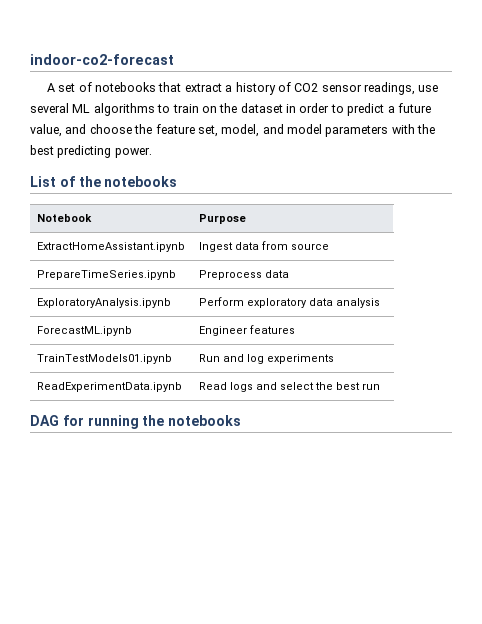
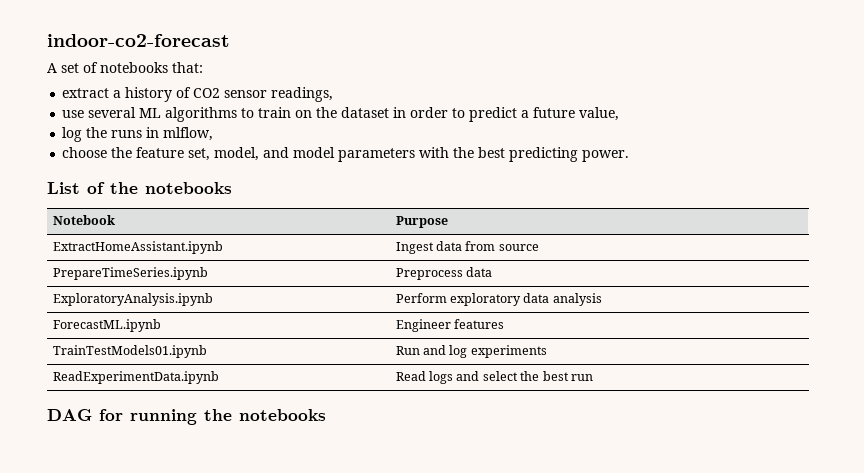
[158,82,182,92] that -> [172,62,203,73] that: //
(415, 88) none -> (334, 94) //
[65,124,87,134] and -> [62,127,214,142] // log the runs in mlflow, //

